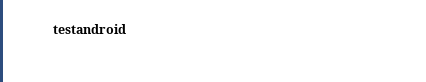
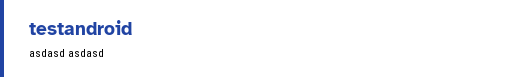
(126, 29) none -> [29,49,105,57] // asdasd asdasd

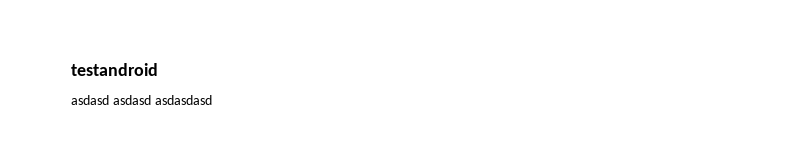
(105, 53) none -> [154,95,212,105] asdasdasd

